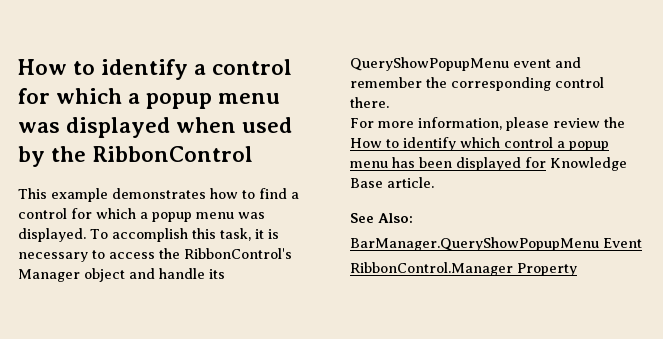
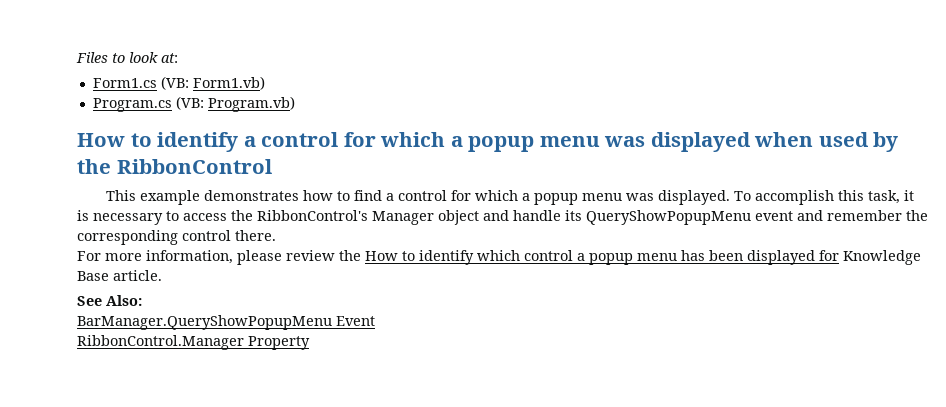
(18, 67) none -> [76,52,178,63] [92,76,265,90] [92,96,295,112] Files to look at: // Form1.cs (VB: Form1.vb) // Program.cs (VB: Program.vb) //

